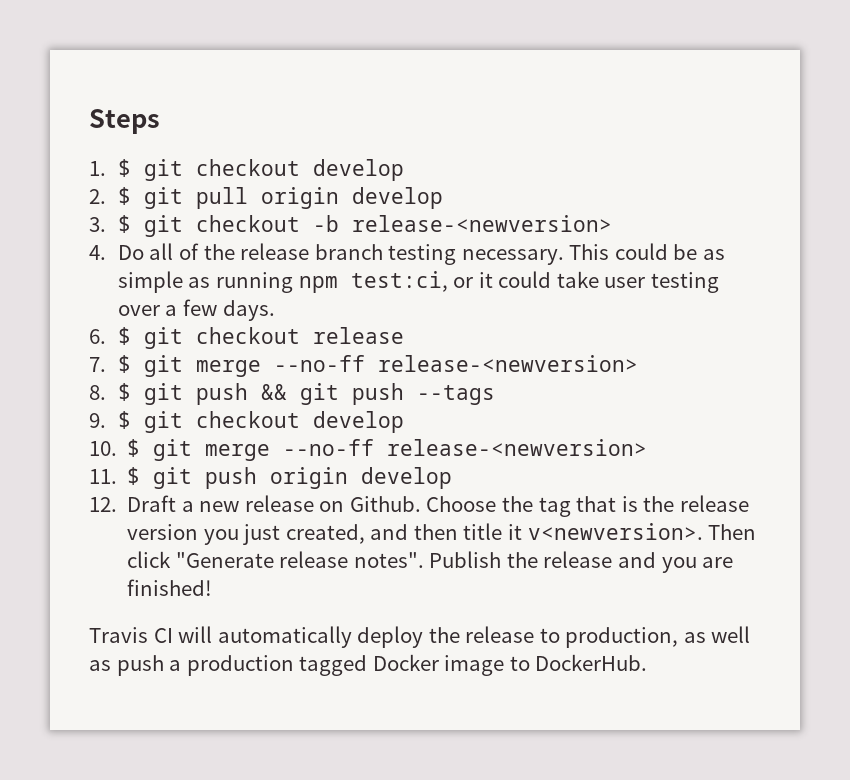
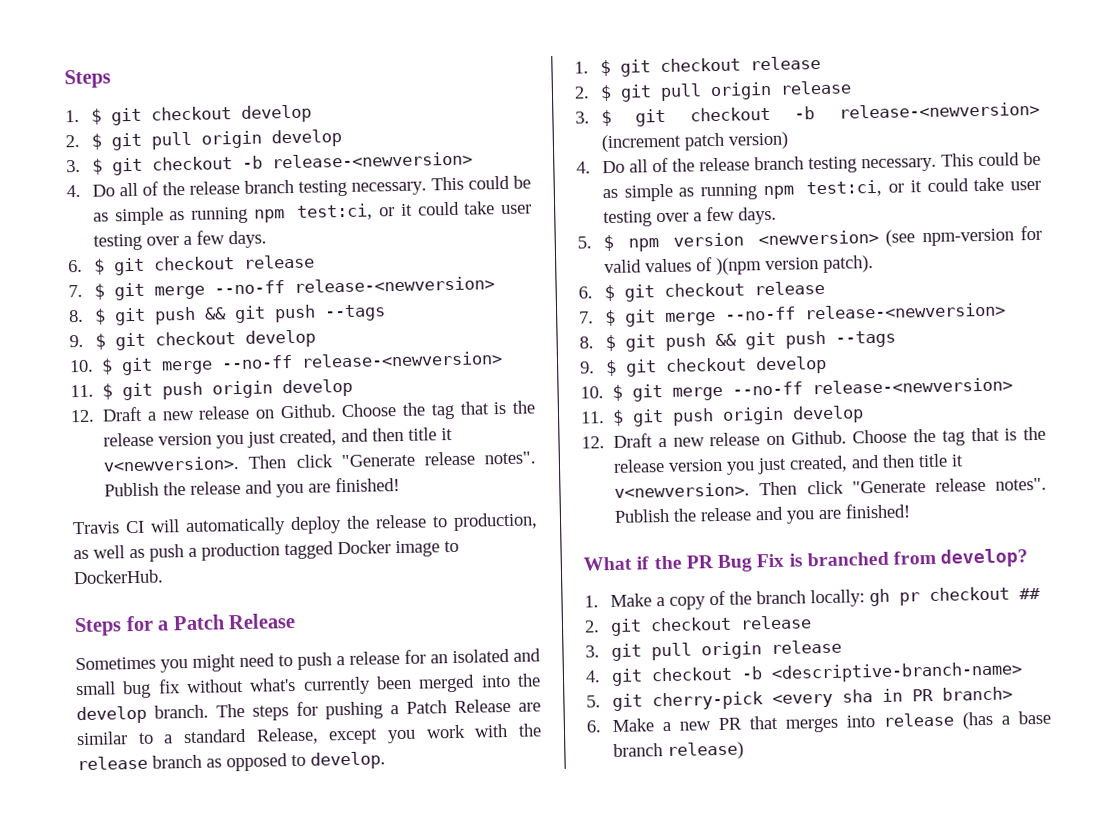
(648, 662) none -> [74,612,296,637] [75,648,541,673] [75,673,541,699] [76,698,541,725] [76,723,542,746] [77,751,386,772] [574,55,821,77] [574,80,852,102] [575,101,1040,127] [600,131,789,153] [576,151,1041,174] [601,177,1041,202] [602,206,777,228] [577,225,1042,252] [603,255,874,276] [578,280,825,302] [579,302,1006,327] [579,330,896,352] [580,355,827,377] [580,377,1014,402] [580,405,865,427] [581,426,1046,449] [613,453,965,475] [614,477,1047,498] [614,503,912,524] [583,548,1029,573] [584,586,1041,610] [584,615,812,637] [585,639,842,662] [585,661,1023,687] [586,686,1013,712] [586,710,1051,733] [612,741,744,761] // Steps for a Patch Release // Sometimes you might need to push a release for an isolated and small bug fix without what's currently been merged into the develop branch. The steps for pushing a Patch Release are similar to a standard Release, except you work with the release branch as opposed to develop. // 1. $ git checkout release // 2. $ git pull origin release // 3. $ git checkout -b release-<newversion> (increment patch version) // 4. Do all of the release branch testing necessary. This could be as simple as running npm test:ci, or it could take user testing over a few days. // 5. $ npm version <newversion> (see npm-version for valid values of )(npm version patch). // 6. $ git checkout release // 7. $ git merge --no-ff release-<newversion> // 8. $ git push && git push --tags // 9. $ git checkout develop // 10. $ git merge --no-ff release-<newversion> // 11. $ git push origin develop // 12. Draft a new release on Github. Choose the tag that is the release version you just created, and then title it v<newversion>. Then click "Generate release notes". Publish the release and you are finished! // What if the PR Bug Fix is branched from develop? // 1. Make a copy of the branch locally: gh pr checkout ## // 2. git checkout release // 3. git pull origin release // 4. git checkout -b <descriptive-branch-name> // 5. git cherry-pick <every sha in PR branch> // 6. Make a new PR that merges into release (has a base branch release)

